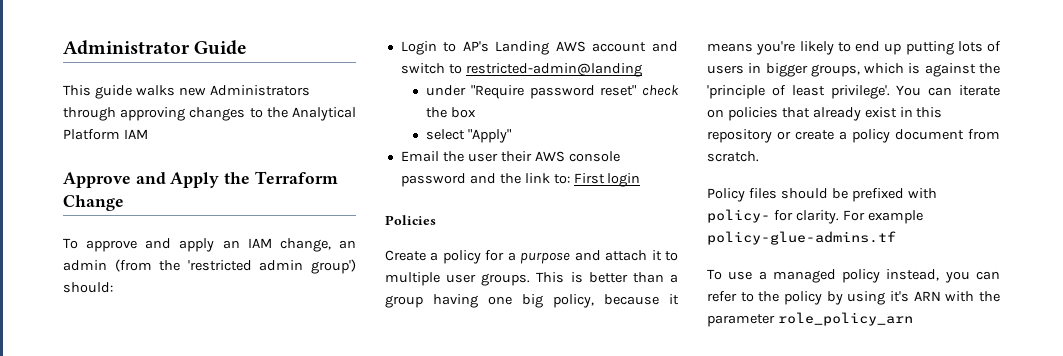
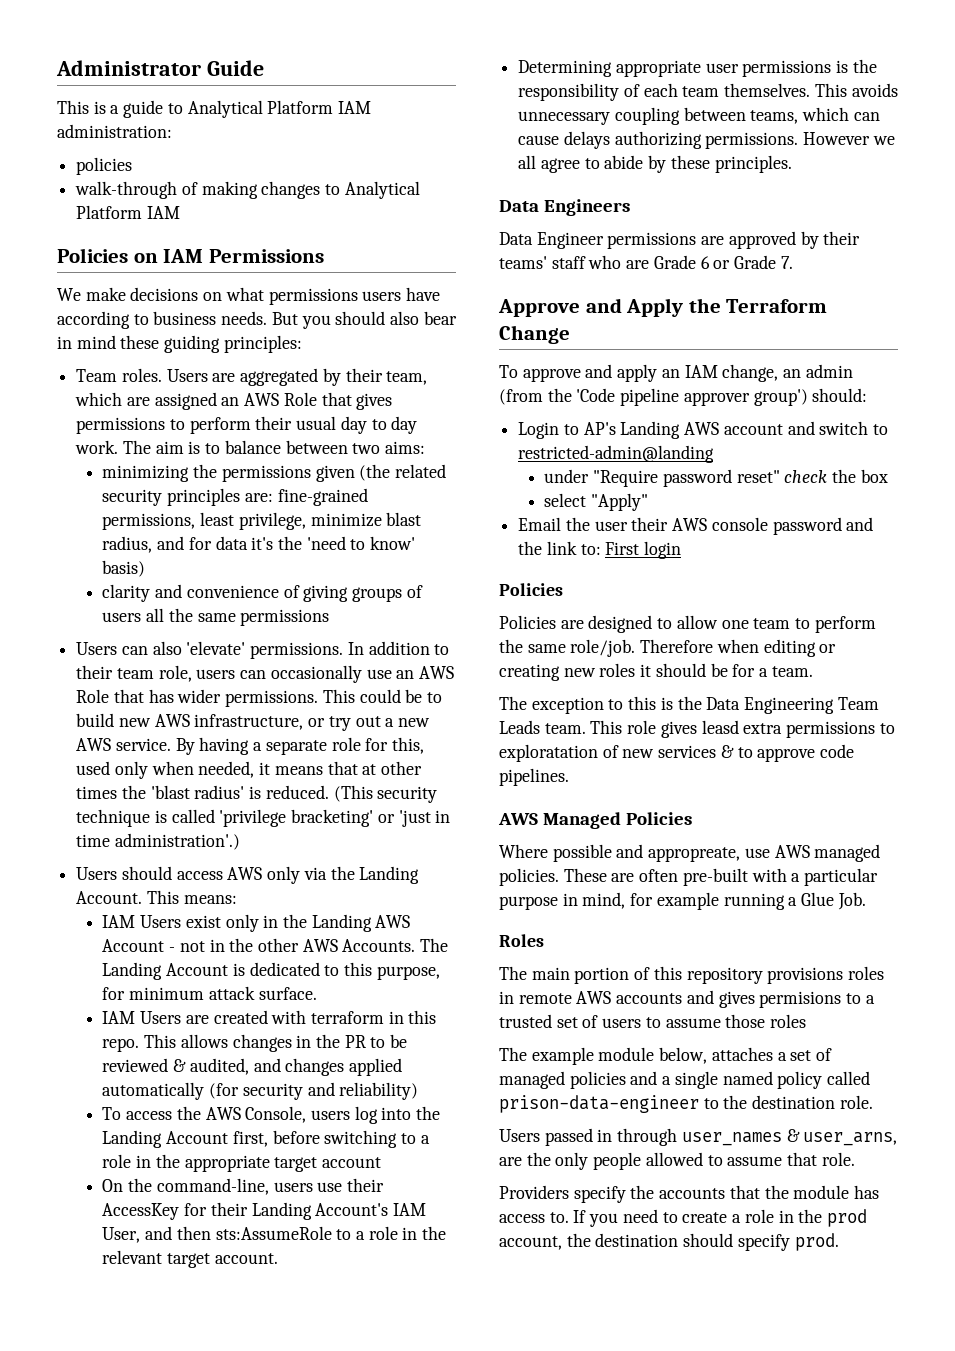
[94,85,310,99] [63,107,356,121] [63,129,148,140] guide walks new Administrators through approving changes to the Analytical Platform IAM -> [93,100,372,118] [57,124,172,138] [76,157,133,175] [75,181,420,199] [76,205,180,219] [57,248,324,263] [57,287,441,305] [57,311,457,329] [57,335,302,353] [76,368,428,386] [75,392,393,410] [76,416,418,434] [75,440,426,454] [102,464,447,482] [102,488,368,506] [102,512,422,530] [102,536,416,553] [102,560,146,577] [102,584,423,602] [102,608,330,626] [76,641,450,659] [76,665,455,683] [76,689,443,707] [76,713,431,731] [76,737,425,755] [76,761,423,779] [76,785,438,803] [76,809,451,827] [76,833,240,850] [76,866,420,884] [76,890,237,904] [102,914,411,932] [102,938,449,952] [102,962,440,980] [102,986,317,1000] [102,1010,437,1024] [102,1034,408,1052] [102,1058,403,1076] [102,1082,419,1100] [102,1106,441,1124] [102,1130,430,1148] [102,1154,382,1172] [102,1178,385,1195] [102,1202,427,1220] [102,1226,447,1243] [102,1250,278,1268] [518,59,877,77] [518,83,898,101] [518,107,880,125] [518,131,895,149] [518,155,792,173] [499,199,631,216] [499,231,861,249] [499,255,793,269] is a guide to Analytical Platform IAM administration: // policies // walk-through of making changes to Analytical Platform IAM // Policies on IAM Permissions // We make decisions on what permissions users have according to business needs. But you should also bear in mind these guiding principles: // Team roles. Users are aggregated by their team, which are assigned an AWS Role that gives permissions to perform their usual day to day work. The aim is to balance between two aims: // minimizing the permissions given (the related security principles are: fine-grained permissions, least privilege, minimize blast radius, and for data it's the 'need to know' basis) // clarity and convenience of giving groups of users all the same permissions // Users can also 'elevate' permissions. In addition to their team role, users can occasionally use an AWS Role that has wider permissions. This could be to build new AWS infrastructure, or try out a new AWS service. By having a separate role for this, used only when needed, it means that at other times the 'blast radius' is reduced. (This security technique is called 'privilege bracketing' or 'just in time administration'.) // Users should access AWS only via the Landing Account. This means: // IAM Users exist only in the Landing AWS Account - not in the other AWS Accounts. The Landing Account is dedicated to this purpose, for minimum attack surface. // IAM Users are created with terraform in this repo. This allows changes in the PR to be reviewed & audited, and changes applied automatically (for security and reliability) // To access the AWS Console, users log into the Landing Account first, before switching to a role in the appropriate target account // On the command-line, users use their AccessKey for their Landing Account's IAM User, and then sts:AssumeRole to a role in the relevant target account. // Determining appropriate user permissions is the responsibility of each team themselves. This avoids unnecessary coupling between teams, which can cause delays authorizing permissions. However we all agree to abide by these principles. // Data Engineers // Data Engineer permissions are approved by their teams' staff who are Grade 6 or Grade 7.
[187,260,304,271] 'restricted admin -> [576,388,750,406] 'Code pipeline approver
[385,250,678,264] [385,272,678,286] [385,294,679,308] [707,41,1001,55] [707,63,1000,77] [707,85,1000,99] [707,107,943,121] [707,129,1000,143] [707,151,759,162] [707,188,937,202] [707,209,923,224] [707,231,896,245] [707,269,1000,283] [707,291,1000,305] [707,312,913,327] Create a policy for a purpose and attach it to multiple user groups. This is better than a group having one big policy, because it means you're likely to end up putting lots of users in bigger groups, which is against the 'principle of least privilege'. You can iterate on policies that already exist in this repository or create a policy document from scratch. // Policy files should be prefixed with policy- for clarity. For example policy-glue-admins.tf // To use a managed policy instead, you can refer to the policy by using it's ARN with the parameter role_policy_arn -> [499,615,876,633] [499,639,837,657] [499,663,813,681] [499,696,879,714] [499,720,895,738] [499,744,855,762] [499,768,569,786] [498,812,693,829] [499,844,881,862] [499,868,879,886] [499,892,866,910] [499,934,544,947] [499,966,885,984] [499,990,875,1008] [499,1014,807,1028] [499,1047,833,1065] [499,1071,871,1089] [499,1095,873,1113] [499,1128,898,1146] [499,1152,855,1170] [499,1185,880,1203] [499,1209,867,1227] [499,1233,839,1251] Policies are designed to allow one team to perform the same role/job. Therefore when editing or creating new roles it should be for a team. // The exception to this is the Data Engineering Team Leads team. This role gives leasd extra permissions to exploratation of new services & to approve code pipelines. // AWS Managed Policies // Where possible and appropreate, use AWS managed policies. These are often pre-built with a particular purpose in mind, for example running a Glue Job. // Roles // The main portion of this repository provisions roles in remote AWS accounts and gives permisions to a trusted set of users to assume those roles // The example module below, attaches a set of managed policies and a single named policy called prison-data-engineer to the destination role. // Users passed in through user_names & user_arns, are the only people allowed to assume that role. // Providers specify the accounts that the module has access to. If you need to create a role in the prod account, the destination should specify prod.

